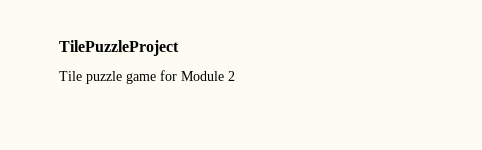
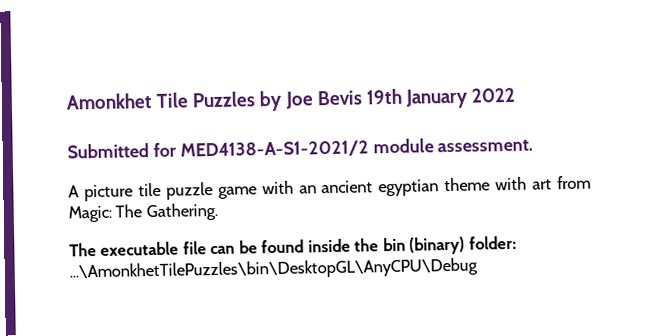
[59,40,179,56] [59,70,235,84] TilePuzzleProject // Tile puzzle game for Module 2 -> [66,87,516,112] [67,138,534,159] [68,175,591,202] [68,202,218,223] [69,235,517,257] [69,257,478,282] Amonkhet Tile Puzzles by Joe Bevis 19th January 2022 // Submitted for MED4138-A-S1-2021/2 module assessment. // A picture tile puzzle game with an ancient egyptian theme with art from Magic: The Gathering. // The executable file can be found inside the bin (binary) folder: ...\AmonkhetTilePuzzles\bin\DesktopGL\AnyCPU\Debug

